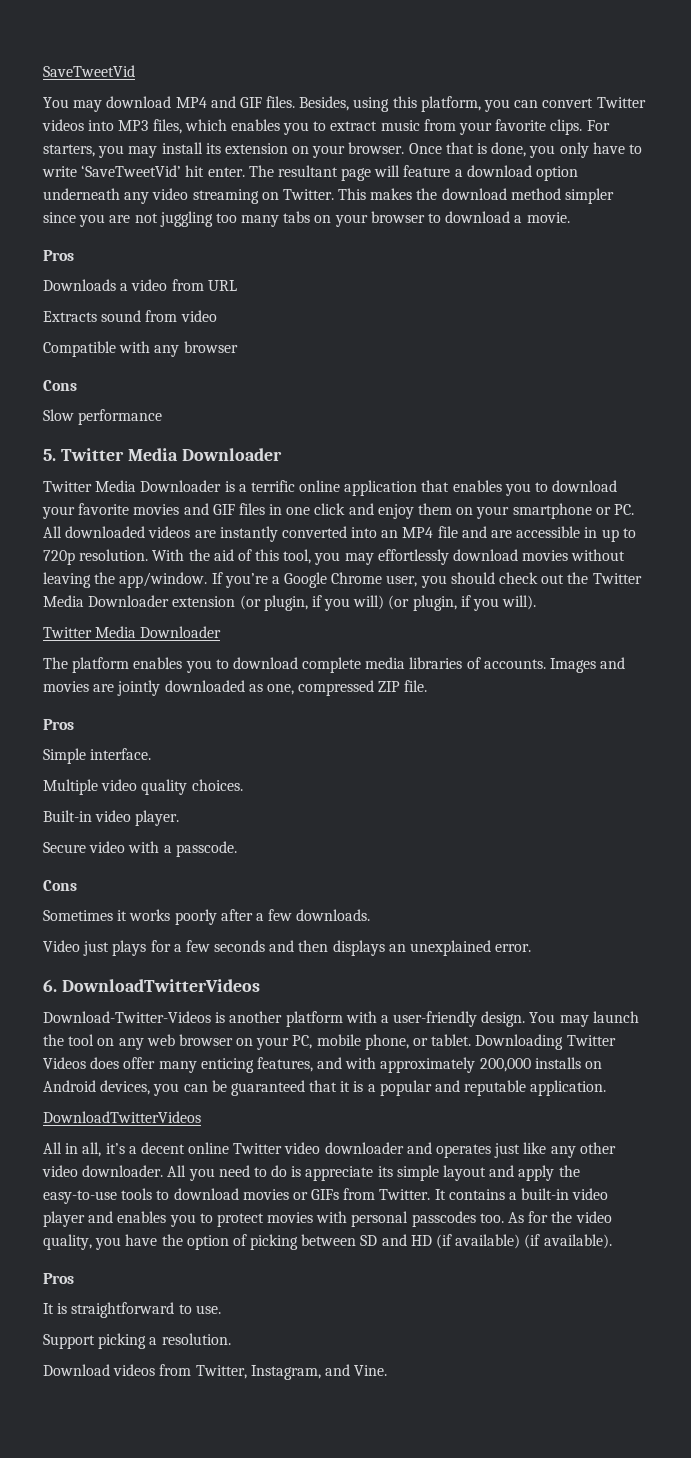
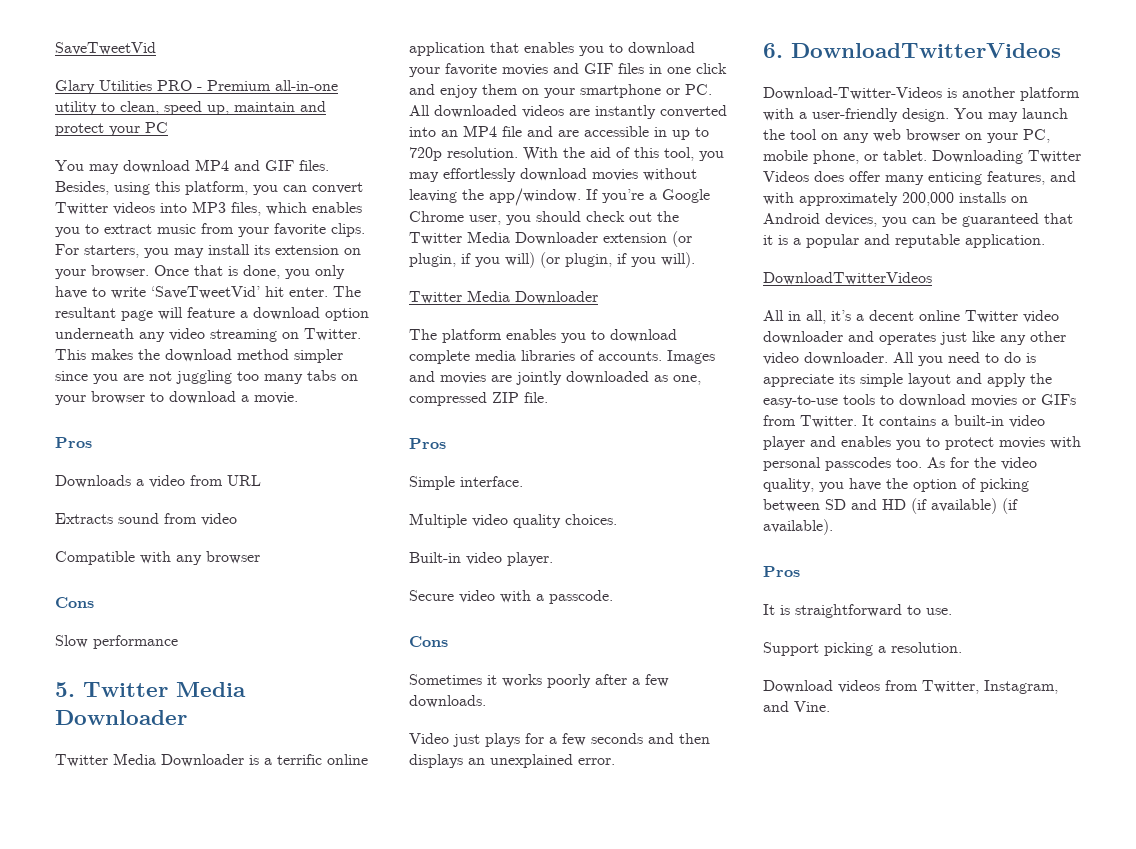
(135, 71) none -> [55,80,338,94] [55,101,326,115] [55,122,168,136] // Glary Utilities PRO - Premium all-in-one utility to clean, speed up, maintain and protect your PC

